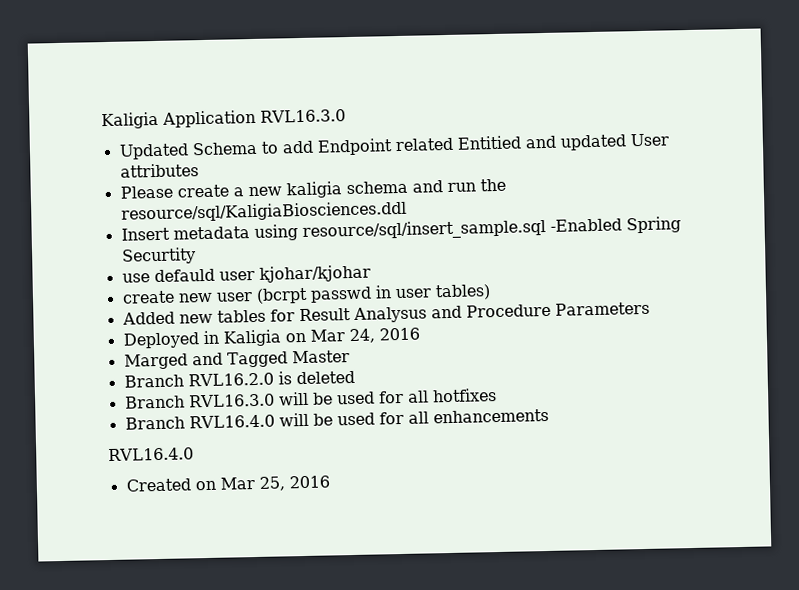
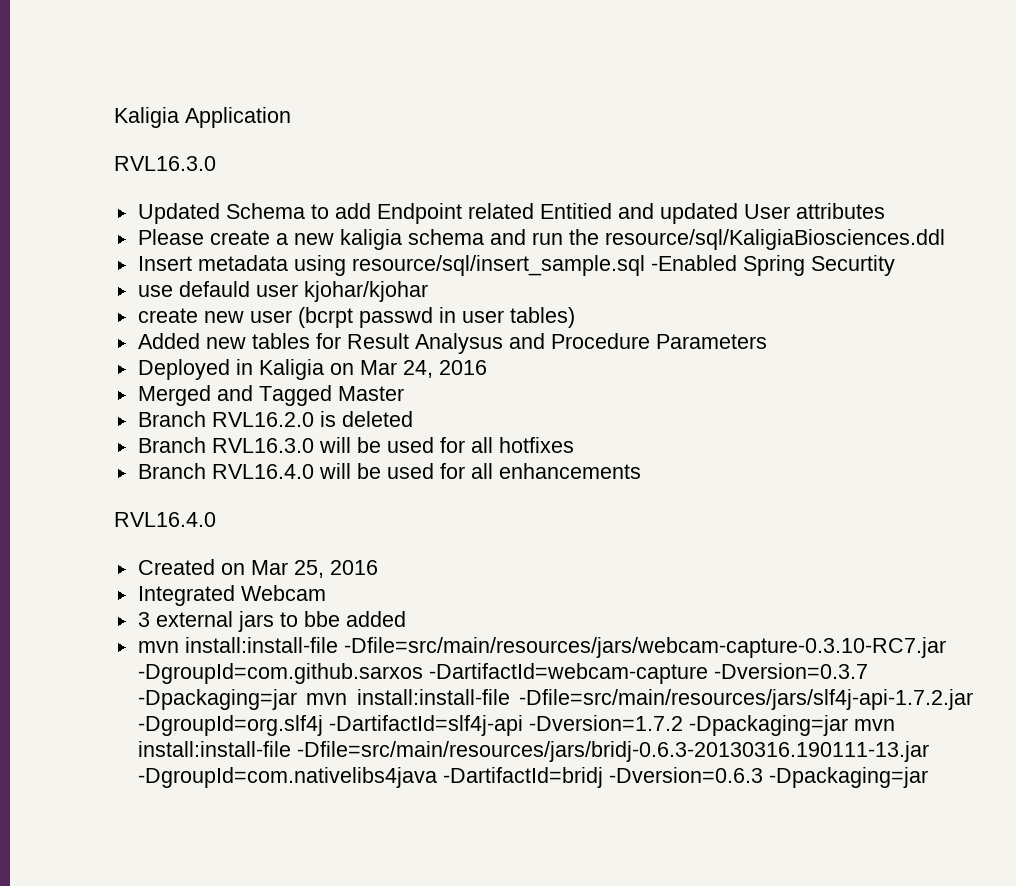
(256, 118) none -> (291, 117) //
[123,353,188,370] Marged -> [137,385,211,406] Merged
(330, 482) none -> [137,585,326,606] [137,611,406,632] [137,637,946,658] [137,663,868,684] [137,689,973,710] [137,715,895,736] [137,741,929,762] [137,767,928,788] // Integrated Webcam // 3 external jars to bbe added // mvn install:install-file -Dfile=src/main/resources/jars/webcam-capture-0.3.10-RC7.jar -DgroupId=com.github.sarxos -DartifactId=webcam-capture -Dversion=0.3.7 -Dpackaging=jar mvn install:install-file -Dfile=src/main/resources/jars/slf4j-api-1.7.2.jar -DgroupId=org.slf4j -DartifactId=slf4j-api -Dversion=1.7.2 -Dpackaging=jar mvn install:install-file -Dfile=src/main/resources/jars/bridj-0.6.3-20130316.190111-13.jar -DgroupId=com.nativelibs4java -DartifactId=bridj -Dversion=0.6.3 -Dpackaging=jar

